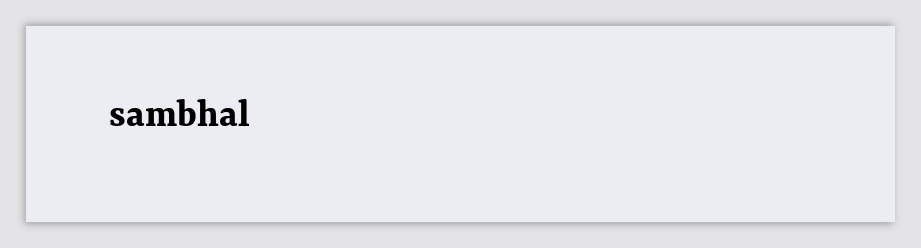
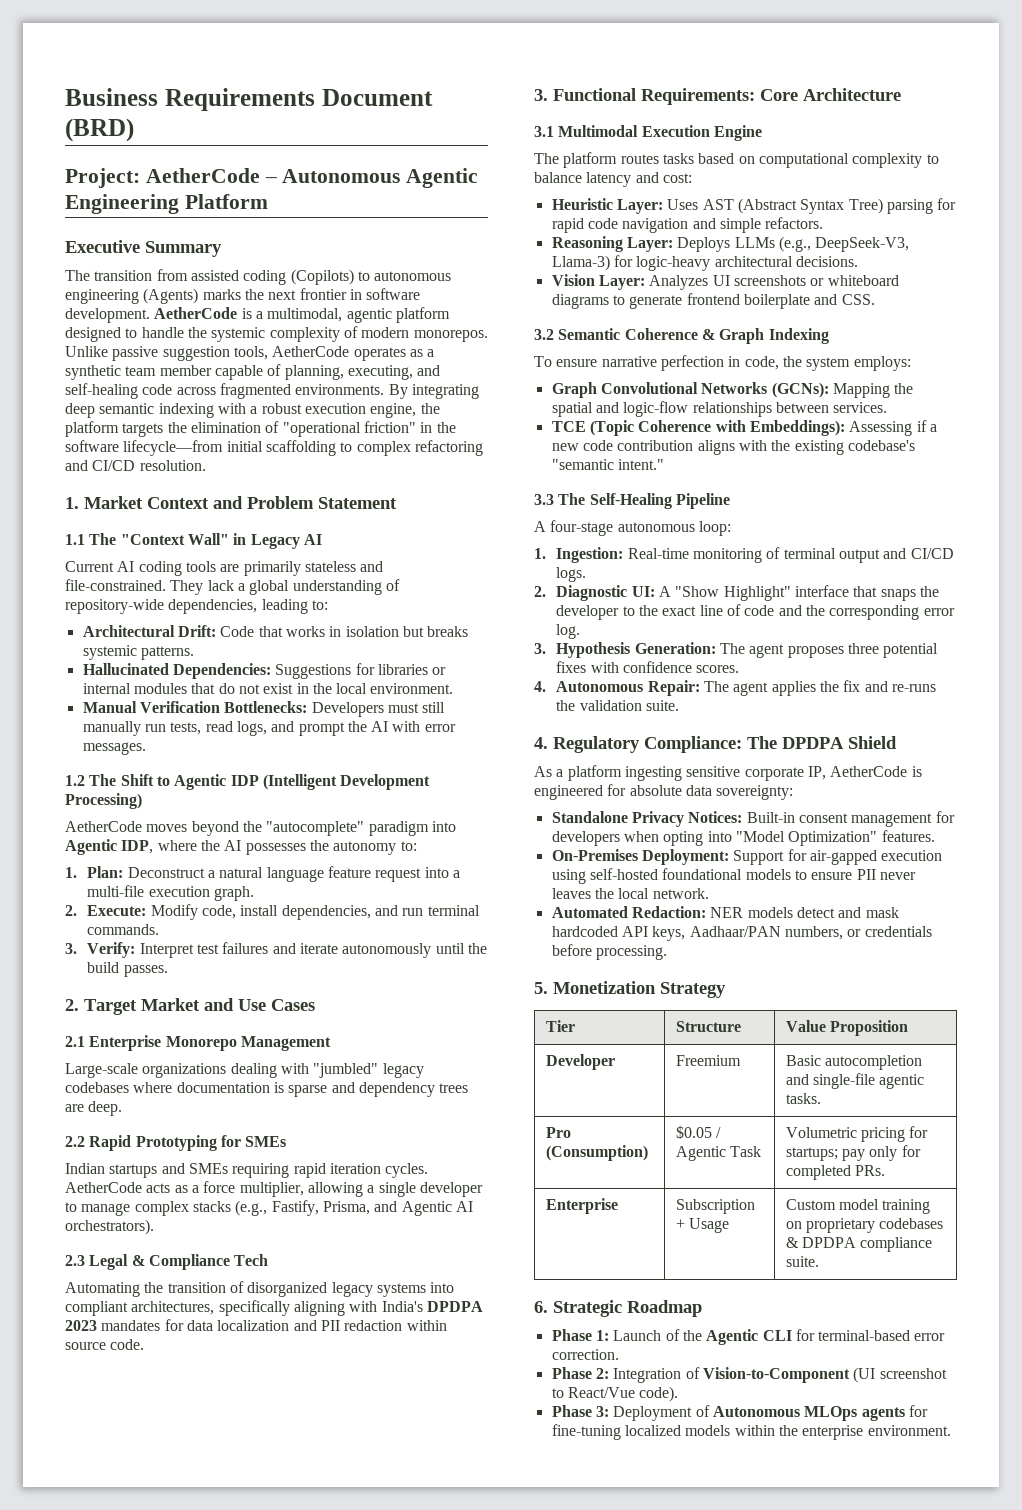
[109,99,250,126] sambhal -> [65,88,433,111] [65,118,134,142] [65,168,479,188] [65,194,268,214] [65,240,222,257] [65,269,452,285] [65,288,421,304] [65,307,450,323] [65,326,488,342] [65,346,435,361] [65,364,441,380] [65,383,479,399] [65,403,440,418] [65,421,456,437] [65,440,483,456] [65,460,206,471] [65,496,397,509] [65,533,322,549] [65,561,384,576] [65,579,400,595] [65,599,328,614] [82,625,469,637] [82,645,194,660] [82,663,447,679] [82,683,454,694] [82,701,446,717] [82,721,456,736] [82,742,146,755] [65,774,431,790] [65,793,142,809] [65,821,456,836] [65,839,417,855] [65,866,460,882] [87,885,255,901] [65,904,480,920] [87,924,160,935] [65,942,487,958] [87,962,168,977] [65,998,315,1015] [65,1035,331,1051] [65,1063,424,1078] [65,1082,469,1097] [65,1101,123,1116] [65,1135,287,1151] [65,1163,429,1178] [65,1181,483,1197] [65,1200,473,1216] [65,1219,154,1235] [65,1254,269,1270] [65,1281,455,1297] [65,1300,483,1316] [65,1319,447,1331] [65,1339,145,1350] [534,88,901,105] [534,125,762,141] [534,152,939,168] [534,172,692,187] [551,198,957,214] [551,217,824,233] [551,236,910,252] [551,255,858,271] [551,274,899,290] [551,293,875,309] [534,328,829,344] [534,355,911,371] [551,382,914,398] [551,401,888,417] [551,420,937,436] [551,440,915,455] [551,459,664,470] [534,493,730,509] [534,520,731,536] [534,547,954,563] [556,567,587,582] [534,585,939,601] [556,604,955,620] [556,624,581,639] [534,642,939,658] [556,661,740,673] [534,680,936,696] [556,700,680,711] [534,736,897,753] [534,765,922,781] [534,784,794,800] [551,811,955,827] [551,830,935,846] [551,849,943,865] [551,868,916,884] [551,888,709,899] [551,906,899,918] [551,926,932,941] [551,944,667,960] [534,981,726,998] [545,1020,575,1032] [675,1021,741,1032] [785,1020,909,1036] [545,1054,615,1070] [675,1055,741,1066] [785,1055,923,1070] [785,1073,925,1089] [785,1093,821,1104] [545,1127,571,1138] [545,1145,648,1161] [675,1125,722,1139] [675,1146,762,1161] [785,1126,929,1142] [785,1145,921,1161] [785,1165,886,1180] [545,1198,618,1214] [675,1199,755,1214] [675,1218,730,1233] [785,1199,931,1214] [785,1218,944,1233] [785,1237,933,1252] [785,1256,819,1267] [534,1300,702,1317] [551,1329,946,1345] [551,1349,619,1360] [551,1367,947,1383] [551,1386,679,1402] [551,1405,928,1421] [551,1424,951,1440] Business Requirements Document (BRD) // Project: AetherCode – Autonomous Agentic Engineering Platform // Executive Summary // The transition from assisted coding (Copilots) to autonomous engineering (Agents) marks the next frontier in software development. AetherCode is a multimodal, agentic platform designed to handle the systemic complexity of modern monorepos. Unlike passive suggestion tools, AetherCode operates as a synthetic team member capable of planning, executing, and self-healing code across fragmented environments. By integrating deep semantic indexing with a robust execution engine, the platform targets the elimination of "operational friction" in the software lifecycle—from initial scaffolding to complex refactoring and CI/CD resolution. // 1. Market Context and Problem Statement // 1.1 The "Context Wall" in Legacy AI // Current AI coding tools are primarily stateless and file-constrained. They lack a global understanding of repository-wide dependencies, leading to: // Architectural Drift: Code that works in isolation but breaks systemic patterns. // Hallucinated Dependencies: Suggestions for libraries or internal modules that do not exist in the local environment. // Manual Verification Bottlenecks: Developers must still manually run tests, read logs, and prompt the AI with error messages. // 1.2 The Shift to Agentic IDP (Intelligent Development Processing) // AetherCode moves beyond the "autocomplete" paradigm into Agentic IDP, where the AI possesses the autonomy to: // 1. Plan: Deconstruct a natural language feature request into a multi-file execution graph. // 2. Execute: Modify code, install dependencies, and run terminal commands. // 3. Verify: Interpret test failures and iterate autonomously until the build passes. // 2. Target Market and Use Cases // 2.1 Enterprise Monorepo Management // Large-scale organizations dealing with "jumbled" legacy codebases where documentation is sparse and dependency trees are deep. // 2.2 Rapid Prototyping for SMEs // Indian startups and SMEs requiring rapid iteration cycles. AetherCode acts as a force multiplier, allowing a single developer to manage complex stacks (e.g., Fastify, Prisma, and Agentic AI orchestrators). // 2.3 Legal & Compliance Tech // Automating the transition of disorganized legacy systems into compliant architectures, specifically aligning with India's DPDPA 2023 mandates for data localization and PII redaction within source code. // 3. Functional Requirements: Core Architecture // 3.1 Multimodal Execution Engine // The platform routes tasks based on computational complexity to balance latency and cost: // Heuristic Layer: Uses AST (Abstract Syntax Tree) parsing for rapid code navigation and simple refactors. // Reasoning Layer: Deploys LLMs (e.g., DeepSeek-V3, Llama-3) for logic-heavy architectural decisions. // Vision Layer: Analyzes UI screenshots or whiteboard diagrams to generate frontend boilerplate and CSS. // 3.2 Semantic Coherence & Graph Indexing // To ensure narrative perfection in code, the system employs: // Graph Convolutional Networks (GCNs): Mapping the spatial and logic-flow relationships between services. // TCE (Topic Coherence with Embeddings): Assessing if a new code contribution aligns with the existing codebase's "semantic intent." // 3.3 The Self-Healing Pipeline // A four-stage autonomous loop: // 1. Ingestion: Real-time monitoring of terminal output and CI/CD logs. // 2. Diagnostic UI: A "Show Highlight" interface that snaps the developer to the exact line of code and the corresponding error log. // 3. Hypothesis Generation: The agent proposes three potential fixes with confidence scores. // 4. Autonomous Repair: The agent applies the fix and re-runs the validation suite. // 4. Regulatory Compliance: The DPDPA Shield // As a platform ingesting sensitive corporate IP, AetherCode is engineered for absolute data sovereignty: // Standalone Privacy Notices: Built-in consent management for developers when opting into "Model Optimization" features. // On-Premises Deployment: Support for air-gapped execution using self-hosted foundational models to ensure PII never leaves the local network. // Automated Redaction: NER models detect and mask hardcoded API keys, Aadhaar/PAN numbers, or credentials before processing. // 5. Monetization Strategy // Tier | Structure | Value Proposition // Developer | Freemium | Basic autocompletion and single-file agentic tasks. // Pro (Consumption) | $0.05 / Agentic Task | Volumetric pricing for startups; pay only for completed PRs. // Enterprise | Subscription + Usage | Custom model training on proprietary codebases & DPDPA compliance suite. // 6. Strategic Roadmap // Phase 1: Launch of the Agentic CLI for terminal-based error correction. // Phase 2: Integration of Vision-to-Component (UI screenshot to React/Vue code). // Phase 3: Deployment of Autonomous MLOps agents for fine-tuning localized models within the enterprise environment.

